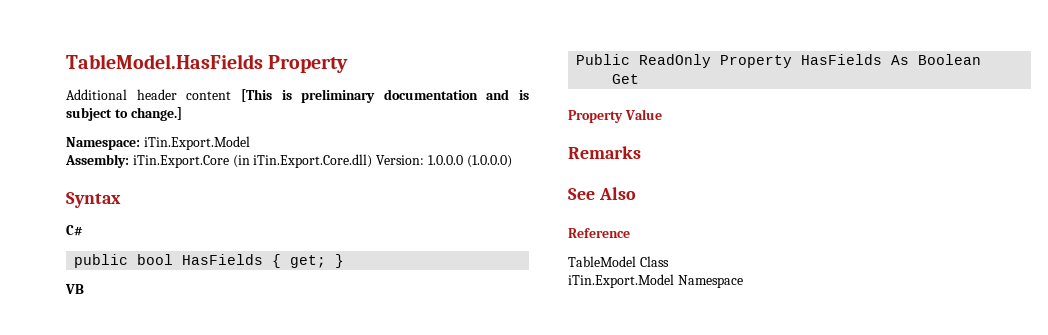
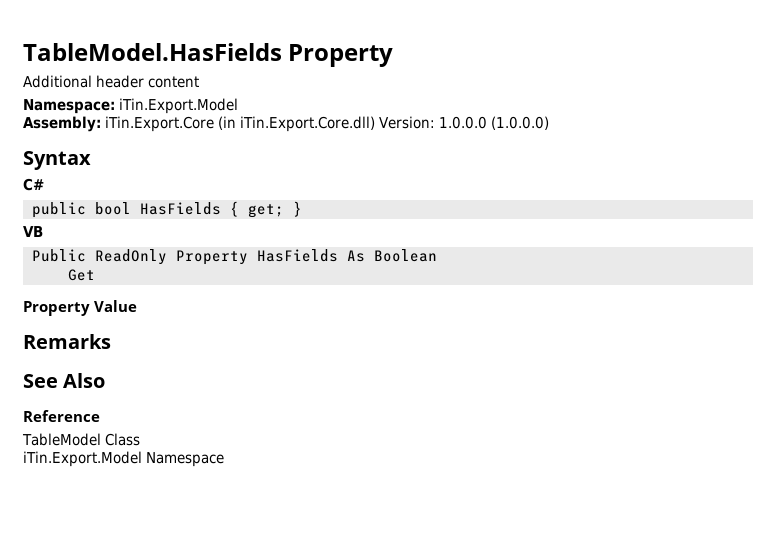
[240,89,529,103] [66,107,182,121] [This is preliminary documentation and is subject to change.] -> (199, 82) none

